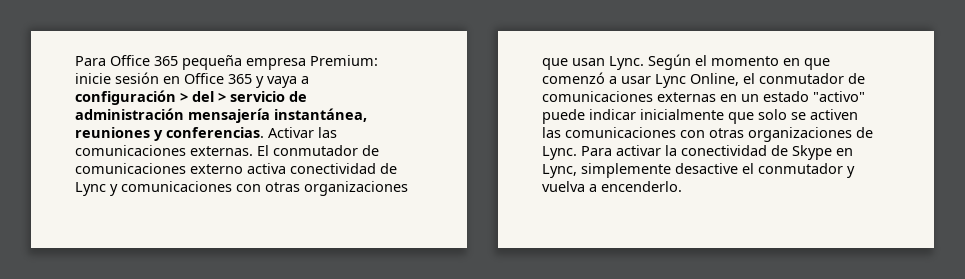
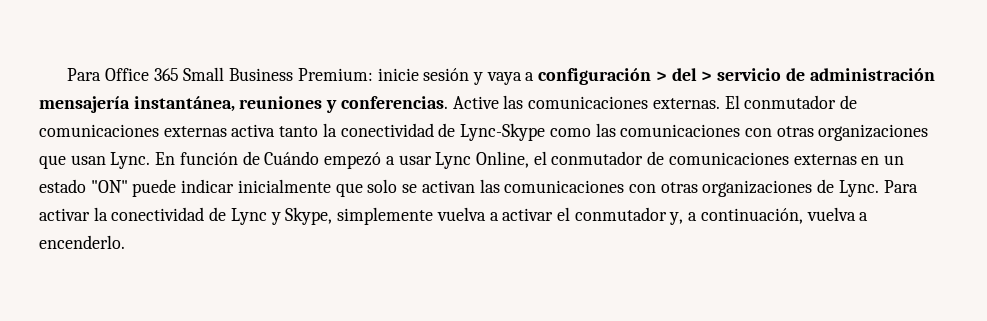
[182,55,306,70] pequeña empresa -> [183,67,294,81] Small Business
[163,73,252,84] en Office 365 -> (470, 74) none
[268,127,314,138] Activar -> [452,96,499,109] Active
[190,163,397,174] [75,182,118,196] externo activa conectividad de Lync y -> [163,123,616,141] externas activa tanto la conectividad de Lync-Skype como las
[648,54,830,70] [542,72,605,84] Según el momento en que comenzó -> [155,151,382,169] En función de Cuándo empezó
[813,91,865,102] "activo" -> [90,180,128,193] "ON"
[810,109,858,120] activen -> [421,180,475,193] activan
[792,145,853,160] [542,163,855,178] Skype en Lync, simplemente desactive el conmutador y -> [230,207,803,225] Lync y Skype, simplemente vuelva a activar el conmutador y, a continuación,

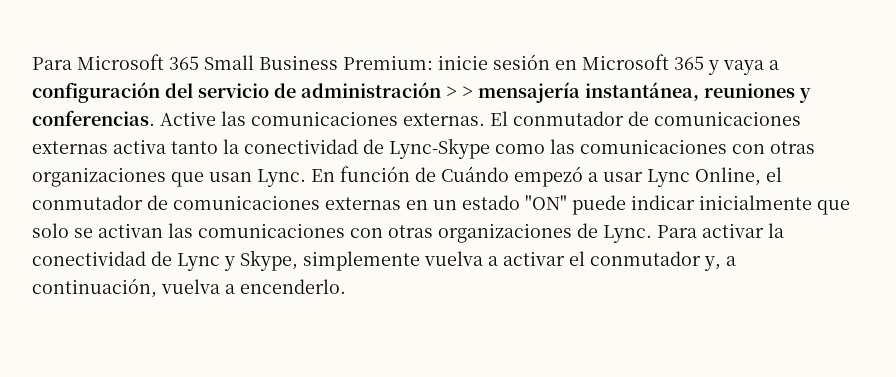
[67,68,149,81] Para Office -> [32,54,164,70] Para Microsoft
(470, 74) none -> [555,54,704,70] en Microsoft 365
[655,68,713,81] > del > -> [165,83,193,98] del
(935, 74) none -> [446,86,473,98] > >

